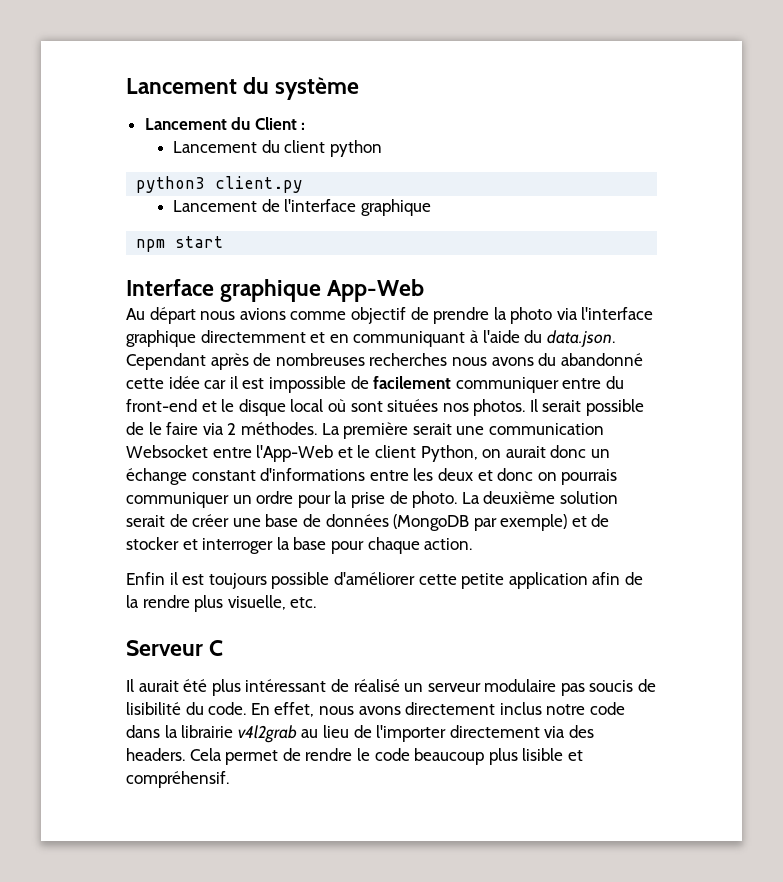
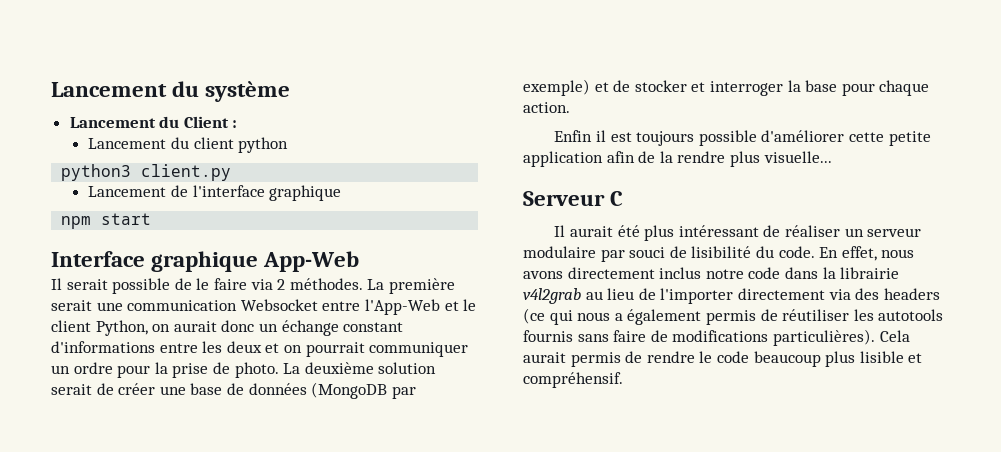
[126,307,654,324] [126,330,615,348] [126,353,643,370] [126,376,624,393] [126,399,526,416] Au départ nous avions comme objectif de prendre la photo via l'interface graphique directemment et en communiquant à l'aide du data.json. Cependant après de nombreuses recherches nous avons du abandonné cette idée car il est impossible de facilement communiquer entre du front-end et le disque local où sont situées nos photos. -> (360, 261) none
[497,468,618,485] donc on pourrais -> [283,342,365,357] on pourrait
[227,595,317,610] visuelle, etc. -> [763,151,832,163] visuelle...
[353,679,400,692] réalisé -> [785,225,841,237] réaliser
[560,680,634,696] pas soucis -> [600,247,666,262] par souci
[126,748,279,765] headers. Cela permet -> [883,288,940,300] [523,308,944,325] [523,329,910,346] [523,352,621,367] headers (ce qui nous a également permis de réutiliser les autotools fournis sans faire de modifications particulières). Cela aurait permis

